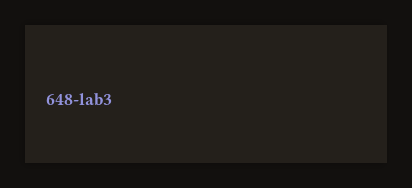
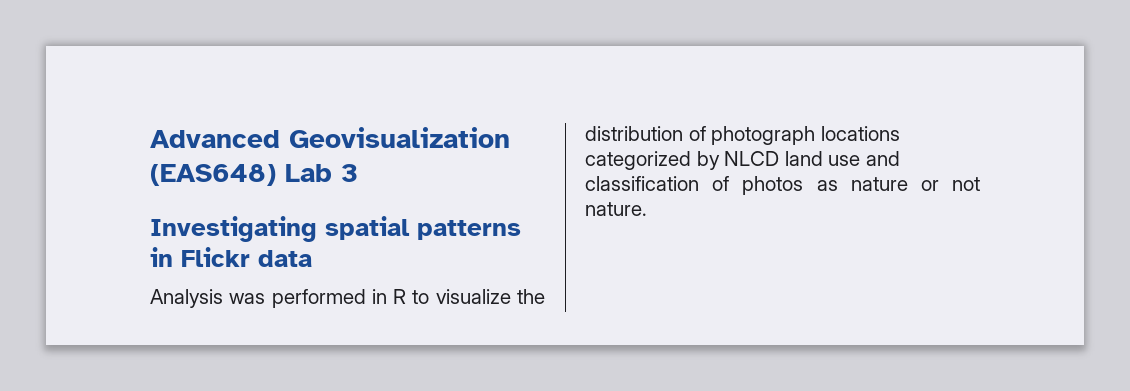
[46,93,112,106] 648-lab3 -> [150,127,510,148] [150,164,358,186] [150,216,521,242] [150,247,312,267] [150,289,545,308] [585,126,900,145] [585,151,900,170] [585,176,981,195] [585,202,647,216] Advanced Geovisualization (EAS648) Lab 3 // Investigating spatial patterns in Flickr data // Analysis was performed in R to visualize the distribution of photograph locations categorized by NLCD land use and classification of photos as nature or not nature.

